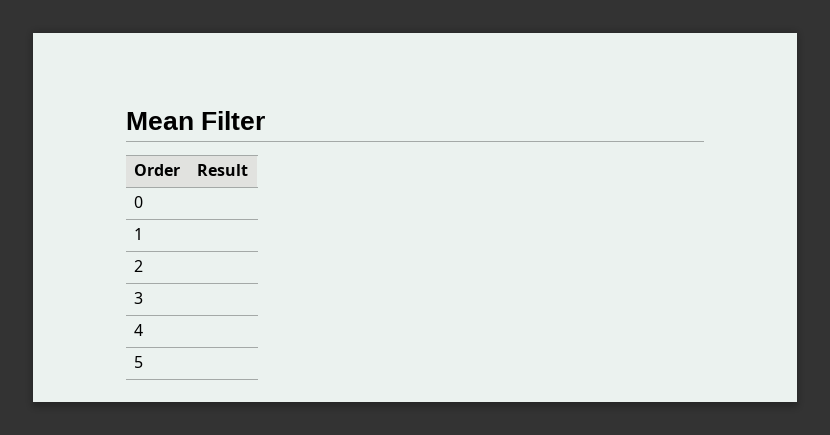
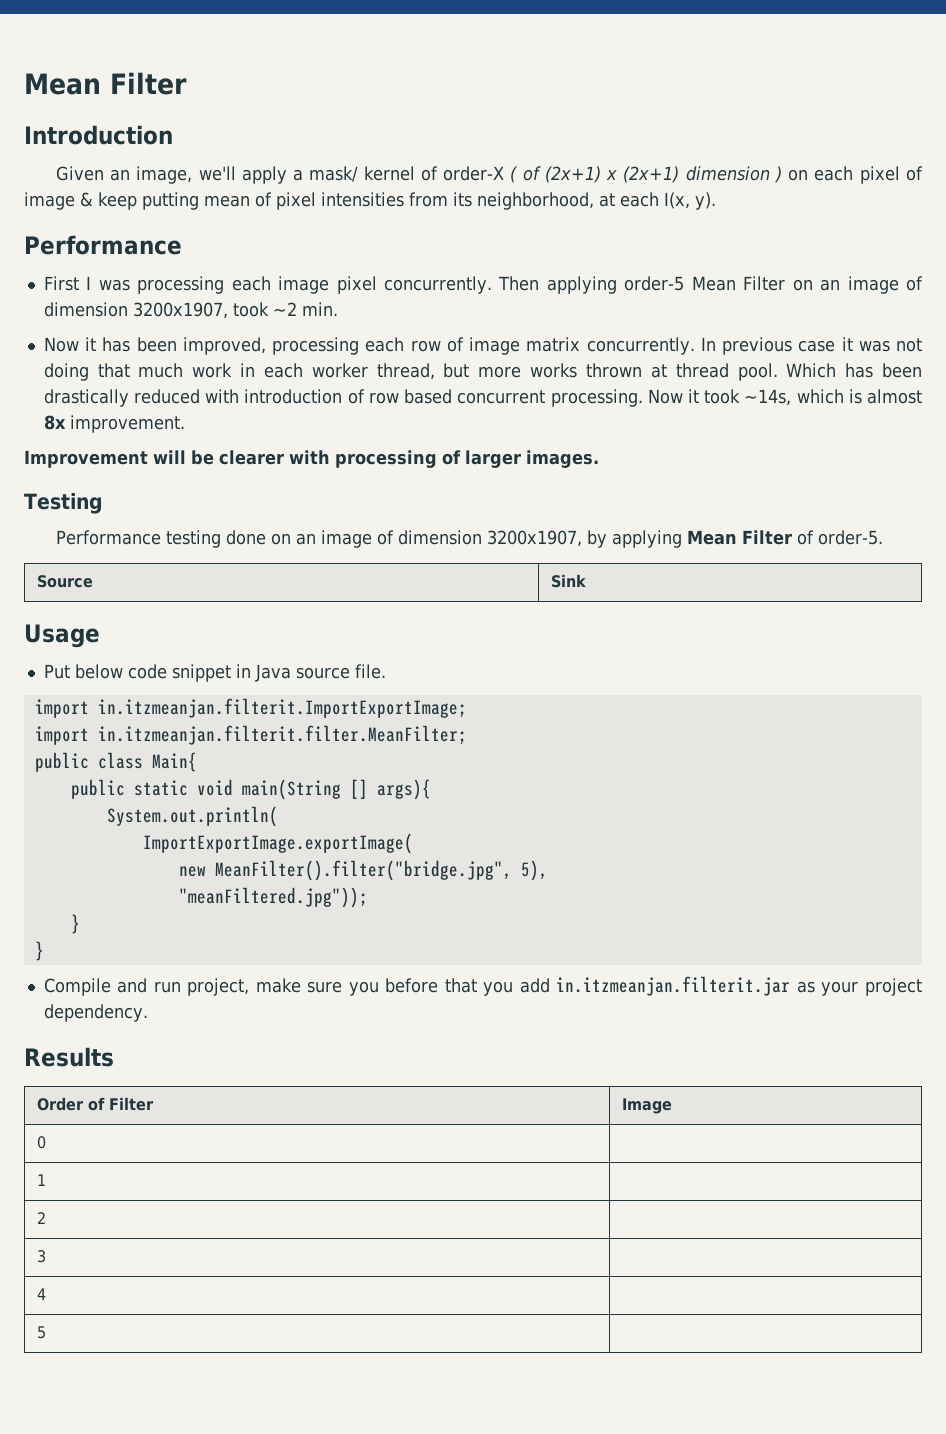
[126,111,266,130] [134,164,181,176] [197,164,249,176] Mean Filter // Order | Result -> [24,72,187,95] [24,125,173,145] [55,166,924,184] [24,192,716,210] [24,235,182,255] [43,276,924,294] [43,302,338,319] [43,337,923,355] [43,363,923,381] [43,389,923,407] [43,415,185,433] [24,450,599,468] [24,493,103,514] [55,530,883,548] [36,575,93,588] [550,574,586,588] [24,624,100,648] [43,664,386,682] [34,698,467,718] [34,725,467,745] [34,752,197,772] [70,779,431,800] [106,806,278,827] [142,833,413,854] [178,860,548,881] [178,887,368,908] [70,914,80,934] [34,941,44,961] [43,976,923,996] [43,1004,148,1022] [24,1047,114,1067] [36,1097,154,1111] [621,1098,672,1114] Mean Filter // Introduction // Given an image, we'll apply a mask/ kernel of order-X ( of (2x+1) x (2x+1) dimension ) on each pixel of image & keep putting mean of pixel intensities from its neighborhood, at each I(x, y). // Performance // First I was processing each image pixel concurrently. Then applying order-5 Mean Filter on an image of dimension 3200x1907, took ~2 min. // Now it has been improved, processing each row of image matrix concurrently. In previous case it was not doing that much work in each worker thread, but more works thrown at thread pool. Which has been drastically reduced with introduction of row based concurrent processing. Now it took ~14s, which is almost 8x improvement. // Improvement will be clearer with processing of larger images. // Testing // Performance testing done on an image of dimension 3200x1907, by applying Mean Filter of order-5. // Source | Sink // Usage // Put below code snippet in Java source file. // import in.itzmeanjan.filterit.ImportExportImage; // import in.itzmeanjan.filterit.filter.MeanFilter; // public class Main{ // public static void main(String [] args){ // System.out.println( // ImportExportImage.exportImage( // new MeanFilter().filter("bridge.jpg", 5), // "meanFiltered.jpg")); // } // } // Compile and run project, make sure you before that you add in.itzmeanjan.filterit.jar as your project dependency. // Results // Order of Filter | Image

